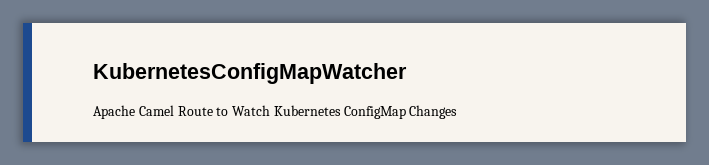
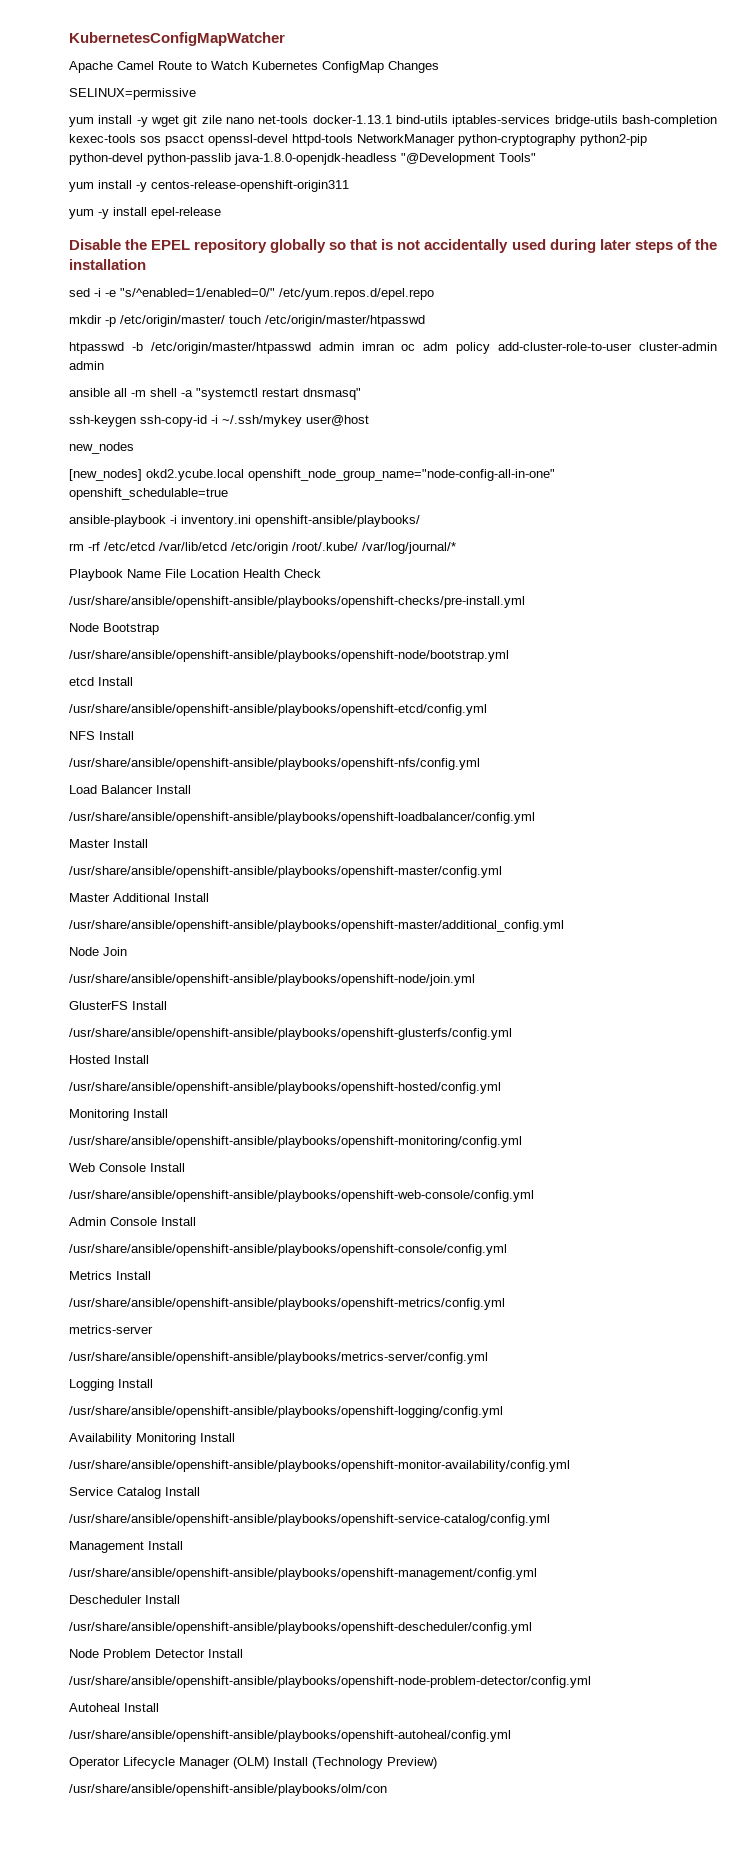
(458, 112) none -> [69,88,196,100] [69,115,717,127] [69,134,647,146] [69,153,536,165] [69,180,349,192] [69,207,221,219] [69,239,717,253] [69,259,146,270] [69,288,434,300] [69,315,425,327] [69,342,718,354] [69,361,104,370] [69,388,361,400] [69,415,369,427] [69,442,134,454] [69,469,555,481] [69,488,228,500] [69,515,420,527] [69,542,456,554] [69,569,321,581] [69,596,525,608] [69,623,159,635] [69,650,509,662] [69,677,133,686] [69,704,487,716] [69,731,134,740] [69,758,480,770] [69,785,191,794] [69,812,535,824] [69,839,148,848] [69,866,502,878] [69,893,209,902] [69,920,564,932] [69,947,127,956] [69,974,475,986] [69,1001,167,1010] [69,1028,512,1040] [69,1055,149,1064] [69,1082,501,1094] [69,1109,168,1121] [69,1136,522,1148] [69,1163,185,1172] [69,1190,534,1202] [69,1217,196,1226] [69,1244,507,1256] [69,1271,151,1280] [69,1298,505,1310] [69,1325,153,1334] [69,1352,488,1364] [69,1379,153,1391] [69,1406,503,1418] [69,1433,235,1445] [69,1460,570,1472] [69,1487,200,1499] [69,1514,550,1526] [69,1541,183,1553] [69,1568,537,1580] [69,1595,180,1604] [69,1622,532,1634] [69,1649,243,1658] [69,1676,591,1688] [69,1703,159,1712] [69,1730,511,1742] [69,1757,437,1769] [69,1784,387,1796] // SELINUX=permissive // yum install -y wget git zile nano net-tools docker-1.13.1 bind-utils iptables-services bridge-utils bash-completion kexec-tools sos psacct openssl-devel httpd-tools NetworkManager python-cryptography python2-pip python-devel python-passlib java-1.8.0-openjdk-headless "@Development Tools" // yum install -y centos-release-openshift-origin311 // yum -y install epel-release // Disable the EPEL repository globally so that is not accidentally used during later steps of the installation // sed -i -e "s/^enabled=1/enabled=0/" /etc/yum.repos.d/epel.repo // mkdir -p /etc/origin/master/ touch /etc/origin/master/htpasswd // htpasswd -b /etc/origin/master/htpasswd admin imran oc adm policy add-cluster-role-to-user cluster-admin admin // ansible all -m shell -a "systemctl restart dnsmasq" // ssh-keygen ssh-copy-id -i ~/.ssh/mykey user@host // new_nodes // [new_nodes] okd2.ycube.local openshift_node_group_name="node-config-all-in-one" openshift_schedulable=true // ansible-playbook -i inventory.ini openshift-ansible/playbooks/ // rm -rf /etc/etcd /var/lib/etcd /etc/origin /root/.kube/ /var/log/journal/* // Playbook Name File Location Health Check // /usr/share/ansible/openshift-ansible/playbooks/openshift-checks/pre-install.yml // Node Bootstrap // /usr/share/ansible/openshift-ansible/playbooks/openshift-node/bootstrap.yml // etcd Install // /usr/share/ansible/openshift-ansible/playbooks/openshift-etcd/config.yml // NFS Install // /usr/share/ansible/openshift-ansible/playbooks/openshift-nfs/config.yml // Load Balancer Install // /usr/share/ansible/openshift-ansible/playbooks/openshift-loadbalancer/config.yml // Master Install // /usr/share/ansible/openshift-ansible/playbooks/openshift-master/config.yml // Master Additional Install // /usr/share/ansible/openshift-ansible/playbooks/openshift-master/additional_config.yml // Node Join // /usr/share/ansible/openshift-ansible/playbooks/openshift-node/join.yml // GlusterFS Install // /usr/share/ansible/openshift-ansible/playbooks/openshift-glusterfs/config.yml // Hosted Install // /usr/share/ansible/openshift-ansible/playbooks/openshift-hosted/config.yml // Monitoring Install // /usr/share/ansible/openshift-ansible/playbooks/openshift-monitoring/config.yml // Web Console Install // /usr/share/ansible/openshift-ansible/playbooks/openshift-web-console/config.yml // Admin Console Install // /usr/share/ansible/openshift-ansible/playbooks/openshift-console/config.yml // Metrics Install // /usr/share/ansible/openshift-ansible/playbooks/openshift-metrics/config.yml // metrics-server // /usr/share/ansible/openshift-ansible/playbooks/metrics-server/config.yml // Logging Install // /usr/share/ansible/openshift-ansible/playbooks/openshift-logging/config.yml // Availability Monitoring Install // /usr/share/ansible/openshift-ansible/playbooks/openshift-monitor-availability/config.yml // Service Catalog Install // /usr/share/ansible/openshift-ansible/playbooks/openshift-service-catalog/config.yml // Management Install // /usr/share/ansible/openshift-ansible/playbooks/openshift-management/config.yml // Descheduler Install // /usr/share/ansible/openshift-ansible/playbooks/openshift-descheduler/config.yml // Node Problem Detector Install // /usr/share/ansible/openshift-ansible/playbooks/openshift-node-problem-detector/config.yml // Autoheal Install // /usr/share/ansible/openshift-ansible/playbooks/openshift-autoheal/config.yml // Operator Lifecycle Manager (OLM) Install (Technology Preview) // /usr/share/ansible/openshift-ansible/playbooks/olm/con

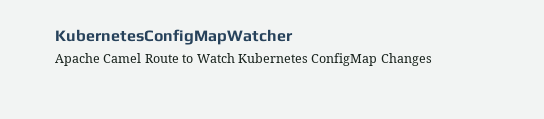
[69,88,196,100] [69,115,717,127] [69,134,647,146] [69,153,536,165] [69,180,349,192] [69,207,221,219] [69,239,717,253] [69,259,146,270] [69,288,434,300] [69,315,425,327] [69,342,718,354] [69,361,104,370] [69,388,361,400] [69,415,369,427] [69,442,134,454] [69,469,555,481] [69,488,228,500] [69,515,420,527] [69,542,456,554] [69,569,321,581] [69,596,525,608] [69,623,159,635] [69,650,509,662] [69,677,133,686] [69,704,487,716] [69,731,134,740] [69,758,480,770] [69,785,191,794] [69,812,535,824] [69,839,148,848] [69,866,502,878] [69,893,209,902] [69,920,564,932] [69,947,127,956] [69,974,475,986] [69,1001,167,1010] [69,1028,512,1040] [69,1055,149,1064] [69,1082,501,1094] [69,1109,168,1121] [69,1136,522,1148] [69,1163,185,1172] [69,1190,534,1202] [69,1217,196,1226] [69,1244,507,1256] [69,1271,151,1280] [69,1298,505,1310] [69,1325,153,1334] [69,1352,488,1364] [69,1379,153,1391] [69,1406,503,1418] [69,1433,235,1445] [69,1460,570,1472] [69,1487,200,1499] [69,1514,550,1526] [69,1541,183,1553] [69,1568,537,1580] [69,1595,180,1604] [69,1622,532,1634] [69,1649,243,1658] [69,1676,591,1688] [69,1703,159,1712] [69,1730,511,1742] [69,1757,437,1769] [69,1784,387,1796] // SELINUX=permissive // yum install -y wget git zile nano net-tools docker-1.13.1 bind-utils iptables-services bridge-utils bash-completion kexec-tools sos psacct openssl-devel httpd-tools NetworkManager python-cryptography python2-pip python-devel python-passlib java-1.8.0-openjdk-headless "@Development Tools" // yum install -y centos-release-openshift-origin311 // yum -y install epel-release // Disable the EPEL repository globally so that is not accidentally used during later steps of the installation // sed -i -e "s/^enabled=1/enabled=0/" /etc/yum.repos.d/epel.repo // mkdir -p /etc/origin/master/ touch /etc/origin/master/htpasswd // htpasswd -b /etc/origin/master/htpasswd admin imran oc adm policy add-cluster-role-to-user cluster-admin admin // ansible all -m shell -a "systemctl restart dnsmasq" // ssh-keygen ssh-copy-id -i ~/.ssh/mykey user@host // new_nodes // [new_nodes] okd2.ycube.local openshift_node_group_name="node-config-all-in-one" openshift_schedulable=true // ansible-playbook -i inventory.ini openshift-ansible/playbooks/ // rm -rf /etc/etcd /var/lib/etcd /etc/origin /root/.kube/ /var/log/journal/* // Playbook Name File Location Health Check // /usr/share/ansible/openshift-ansible/playbooks/openshift-checks/pre-install.yml // Node Bootstrap // /usr/share/ansible/openshift-ansible/playbooks/openshift-node/bootstrap.yml // etcd Install // /usr/share/ansible/openshift-ansible/playbooks/openshift-etcd/config.yml // NFS Install // /usr/share/ansible/openshift-ansible/playbooks/openshift-nfs/config.yml // Load Balancer Install // /usr/share/ansible/openshift-ansible/playbooks/openshift-loadbalancer/config.yml // Master Install // /usr/share/ansible/openshift-ansible/playbooks/openshift-master/config.yml // Master Additional Install // /usr/share/ansible/openshift-ansible/playbooks/openshift-master/additional_config.yml // Node Join // /usr/share/ansible/openshift-ansible/playbooks/openshift-node/join.yml // GlusterFS Install // /usr/share/ansible/openshift-ansible/playbooks/openshift-glusterfs/config.yml // Hosted Install // /usr/share/ansible/openshift-ansible/playbooks/openshift-hosted/config.yml // Monitoring Install // /usr/share/ansible/openshift-ansible/playbooks/openshift-monitoring/config.yml // Web Console Install // /usr/share/ansible/openshift-ansible/playbooks/openshift-web-console/config.yml // Admin Console Install // /usr/share/ansible/openshift-ansible/playbooks/openshift-console/config.yml // Metrics Install // /usr/share/ansible/openshift-ansible/playbooks/openshift-metrics/config.yml // metrics-server // /usr/share/ansible/openshift-ansible/playbooks/metrics-server/config.yml // Logging Install // /usr/share/ansible/openshift-ansible/playbooks/openshift-logging/config.yml // Availability Monitoring Install // /usr/share/ansible/openshift-ansible/playbooks/openshift-monitor-availability/config.yml // Service Catalog Install // /usr/share/ansible/openshift-ansible/playbooks/openshift-service-catalog/config.yml // Management Install // /usr/share/ansible/openshift-ansible/playbooks/openshift-management/config.yml // Descheduler Install // /usr/share/ansible/openshift-ansible/playbooks/openshift-descheduler/config.yml // Node Problem Detector Install // /usr/share/ansible/openshift-ansible/playbooks/openshift-node-problem-detector/config.yml // Autoheal Install // /usr/share/ansible/openshift-ansible/playbooks/openshift-autoheal/config.yml // Operator Lifecycle Manager (OLM) Install (Technology Preview) // /usr/share/ansible/openshift-ansible/playbooks/olm/con -> (432, 59) none

